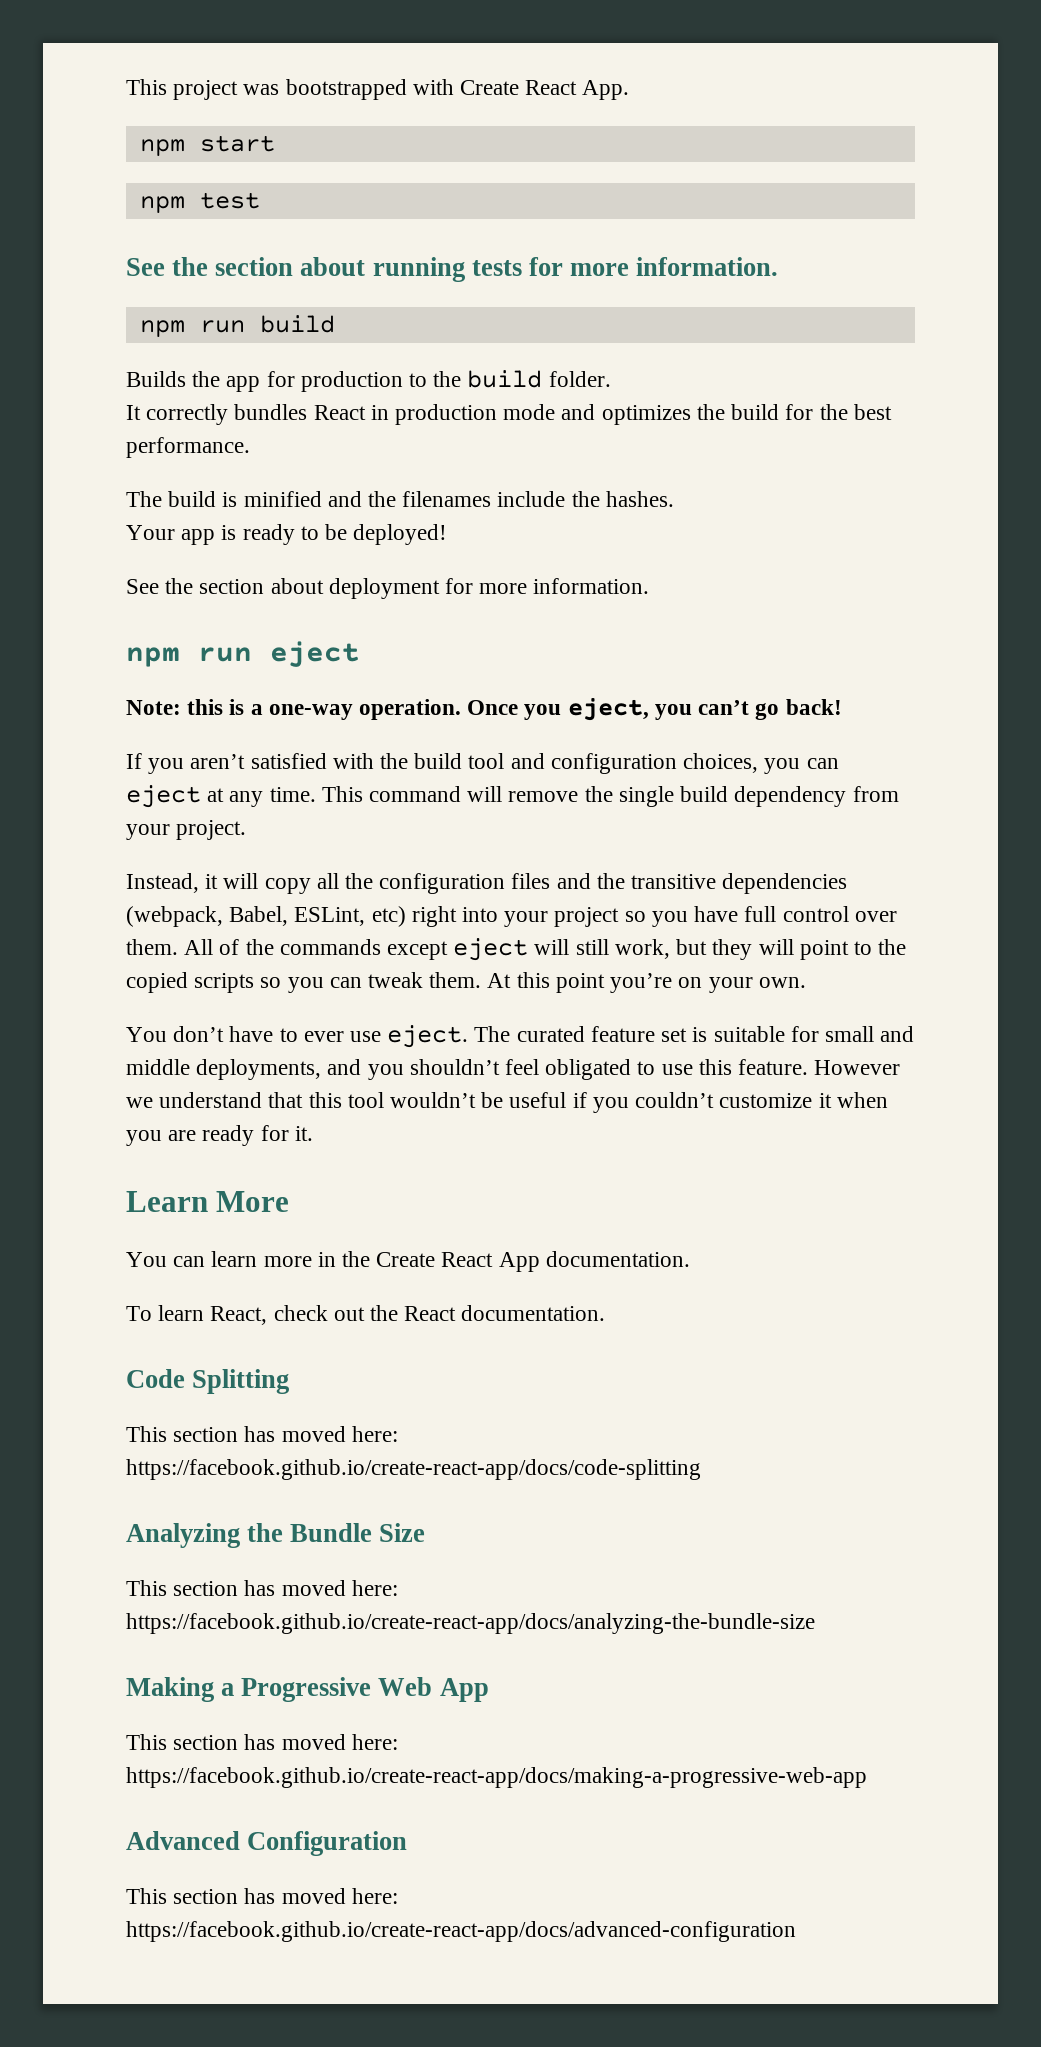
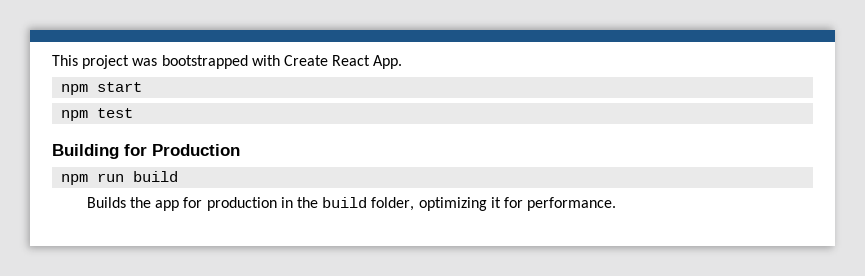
[126,257,779,282] See the section about running tests for more information. -> [52,144,240,159] Building for Production
[409,370,611,388] [126,404,892,425] [126,437,250,458] [126,491,674,507] [126,524,448,545] [126,578,650,599] [126,641,360,667] [126,698,842,721] [126,753,839,774] [126,785,899,808] [126,820,247,840] [126,873,848,894] [126,906,897,927] [126,938,907,961] [126,972,806,993] [126,1025,915,1048] [126,1059,901,1080] [126,1092,888,1113] [126,1125,313,1146] [126,1191,290,1212] [126,1251,690,1272] [126,1305,606,1325] [126,1369,290,1394] [126,1426,398,1442] [126,1459,701,1480] [126,1523,426,1548] [126,1580,398,1596] [126,1613,815,1634] [126,1677,489,1702] [126,1734,398,1750] [126,1767,867,1788] [126,1831,408,1856] [126,1888,398,1904] [126,1921,796,1942] to the build folder. // It correctly bundles React in production mode and optimizes the build for the best performance. // The build is minified and the filenames include the hashes. // Your app is ready to be deployed! // See the section about deployment for more information. // npm run eject // Note: this is a one-way operation. Once you eject, you can’t go back! // If you aren’t satisfied with the build tool and configuration choices, you can eject at any time. This command will remove the single build dependency from your project. // Instead, it will copy all the configuration files and the transitive dependencies (webpack, Babel, ESLint, etc) right into your project so you have full control over them. All of the commands except eject will still work, but they will point to the copied scripts so you can tweak them. At this point you’re on your own. // You don’t have to ever use eject. The curated feature set is suitable for small and middle deployments, and you shouldn’t feel obligated to use this feature. However we understand that this tool wouldn’t be useful if you couldn’t customize it when you are ready for it. // Learn More // You can learn more in the Create React App documentation. // To learn React, check out the React documentation. // Code Splitting // This section has moved here: https://facebook.github.io/create-react-app/docs/code-splitting // Analyzing the Bundle Size // This section has moved here: https://facebook.github.io/create-react-app/docs/analyzing-the-bundle-size // Making a Progressive Web App // This section has moved here: https://facebook.github.io/create-react-app/docs/making-a-progressive-web-app // Advanced Configuration // This section has moved here: https://facebook.github.io/create-react-app/docs/advanced-configuration -> [280,197,617,211] in the build folder, optimizing it for performance.

